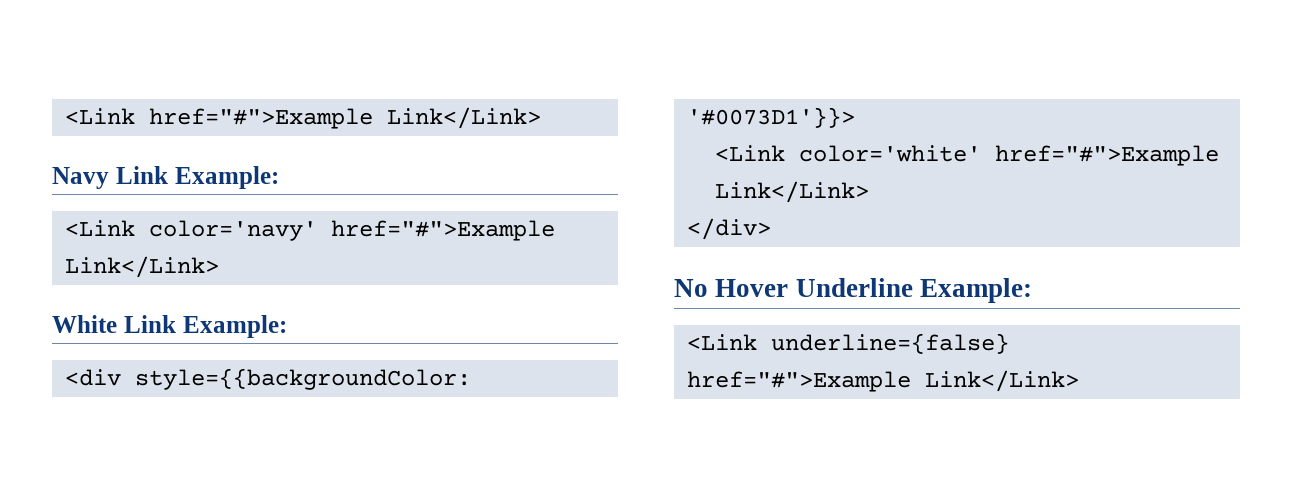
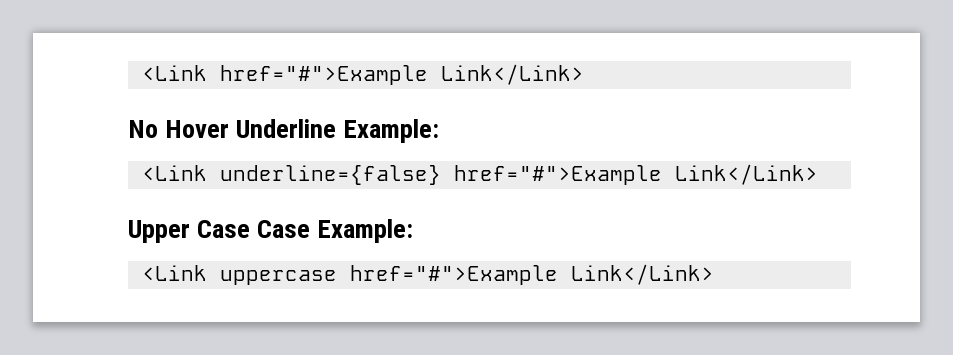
[52,166,279,189] [64,220,555,241] [64,256,219,278] [52,315,287,338] [64,368,471,390] [686,107,855,128] [714,145,1219,166] [714,181,869,203] [686,218,771,240] // Navy Link Example: // <Link color='navy' href="#">Example Link</Link> // White Link Example: // <div style={{backgroundColor: '#0073D1'}}> // <Link color='white' href="#">Example Link</Link> // </div> -> (584, 74) none
(1079, 381) none -> [128,219,414,243] [141,264,714,285] // Upper Case Case Example: // <Link uppercase href="#">Example Link</Link>

